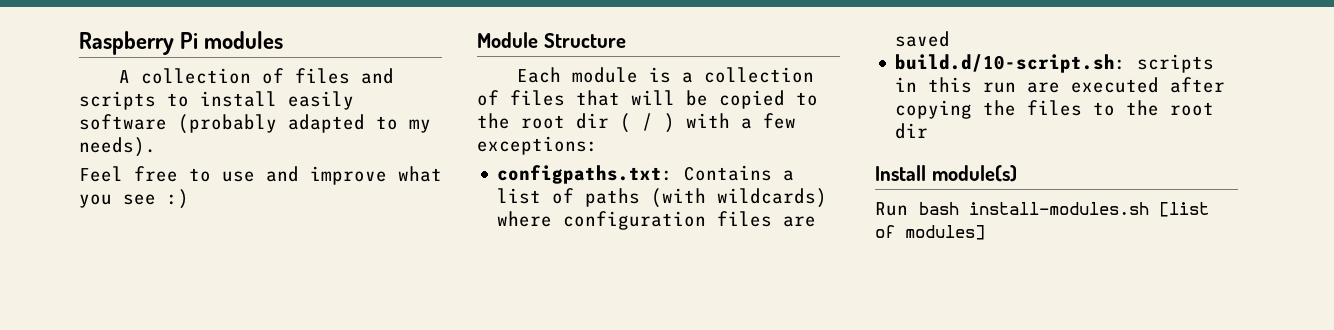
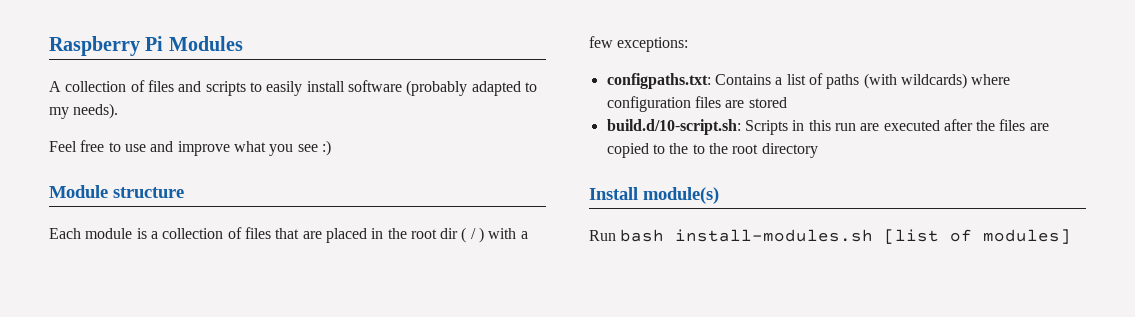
[204,31,284,49] modules -> [168,36,243,51] Modules
[200,91,354,110] install easily -> [266,81,345,96] easily install
[543,33,626,48] Structure -> [113,187,184,198] structure
[631,90,818,109] will be copied to -> [302,228,384,243] are placed in
[895,31,951,47] saved -> [748,97,787,108] stored
[1137,54,1215,73] scripts -> [744,120,788,135] Scripts
[895,100,973,119] copying -> (973, 125) none
[1093,100,1215,116] [895,123,929,139] to the root dir -> [1029,123,1049,131] [606,143,818,158] are copied to the to the root directory

